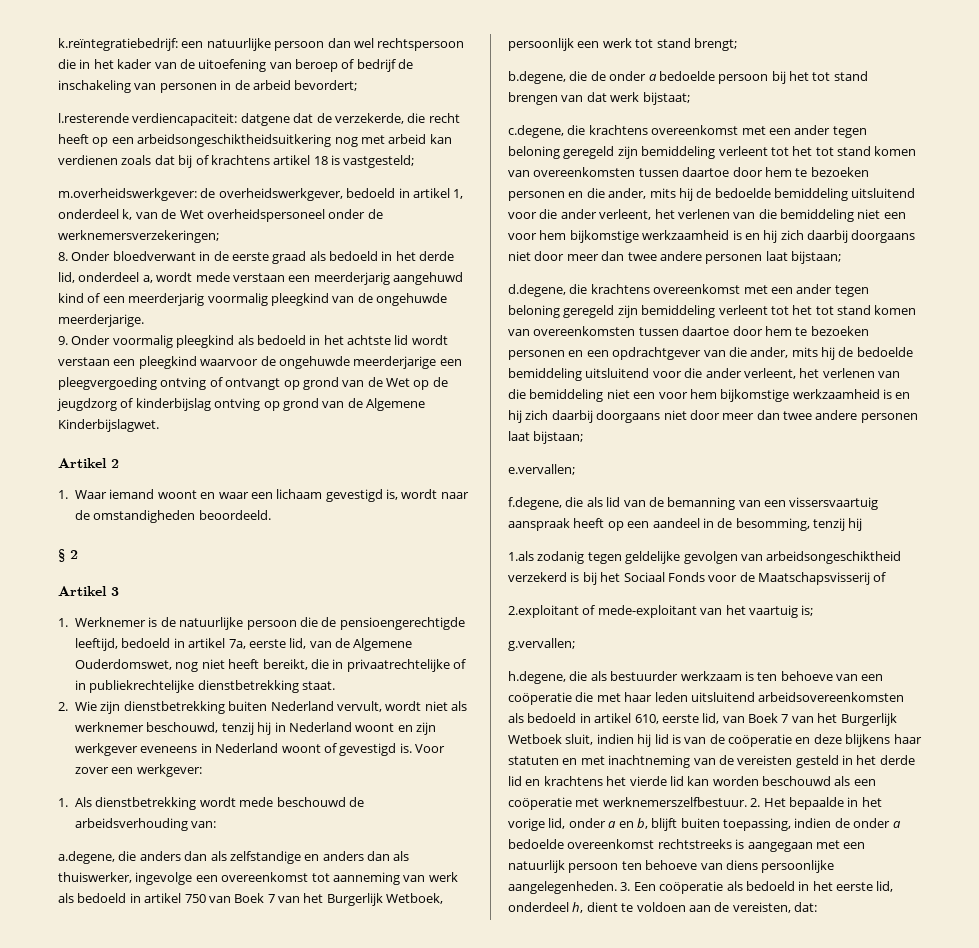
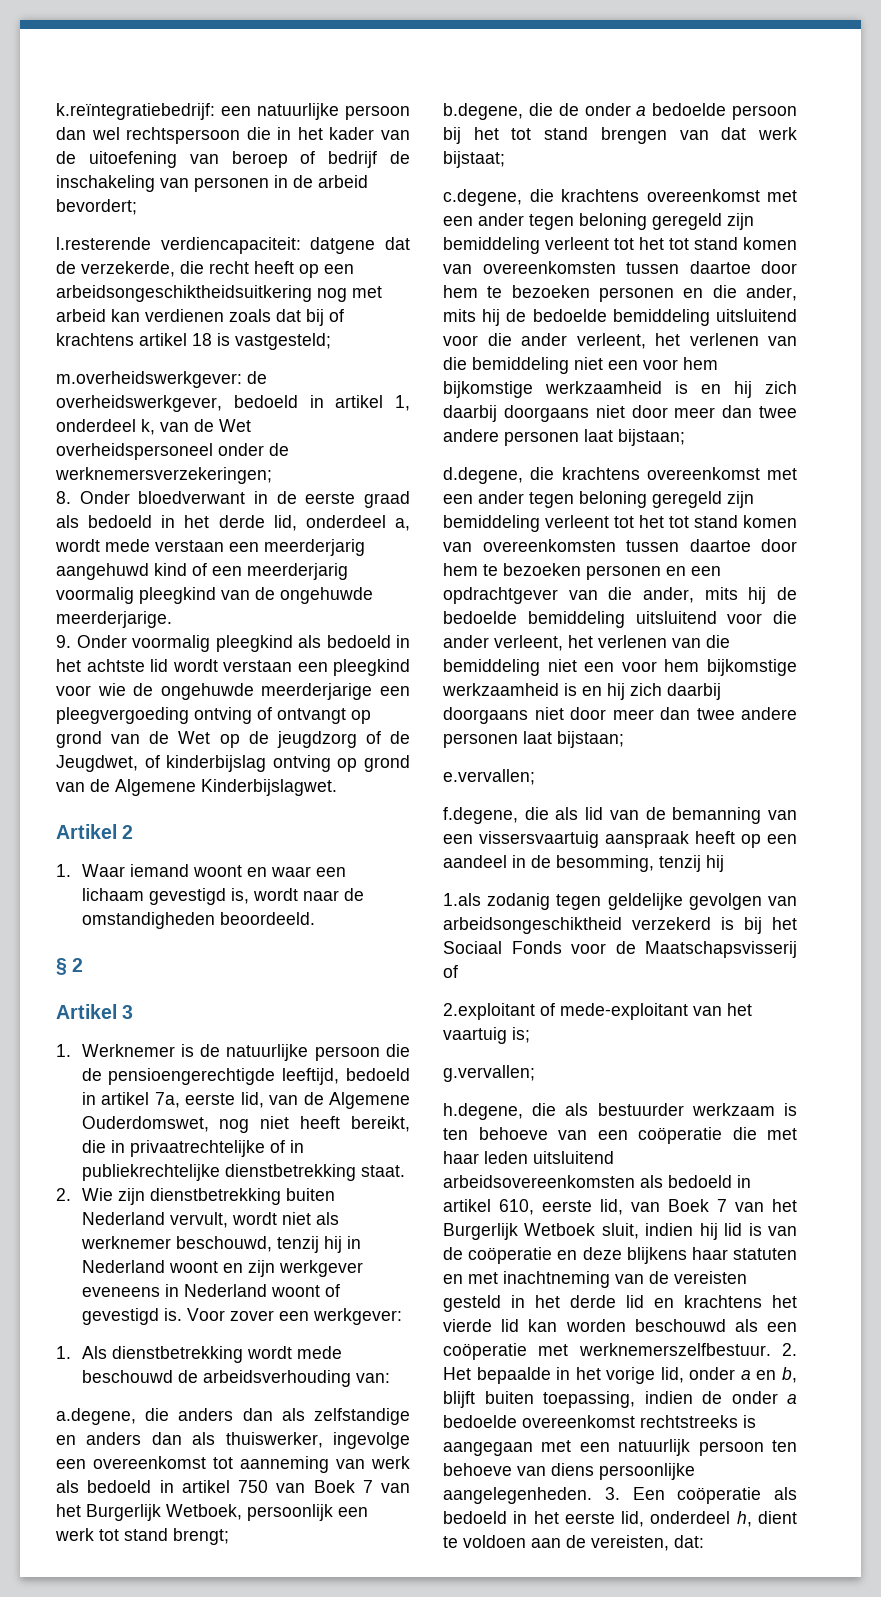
[200,359,259,366] waarvoor -> [56,683,126,696] voor wie
(134, 403) none -> [390,731,410,744] [56,755,160,772] de Jeugdwet, of

